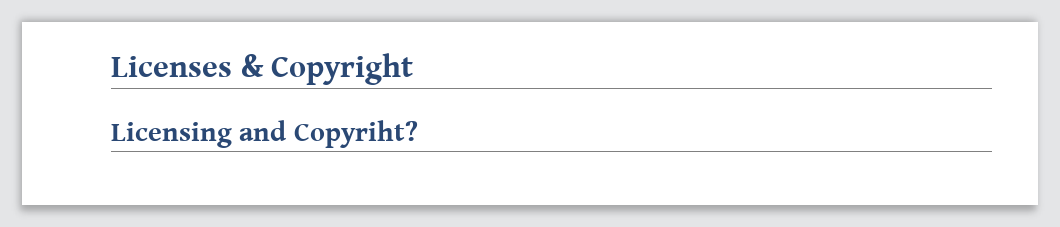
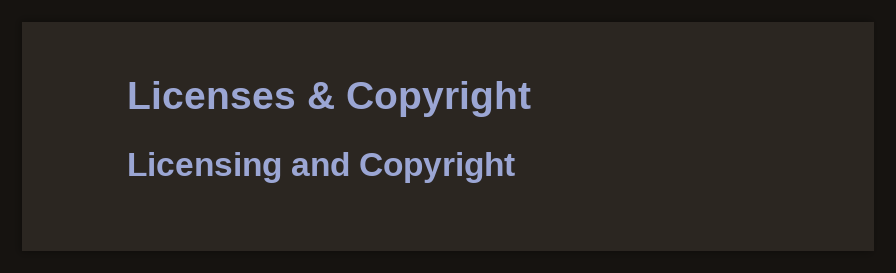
[293,120,418,148] Copyriht? -> [359,152,516,183] Copyright

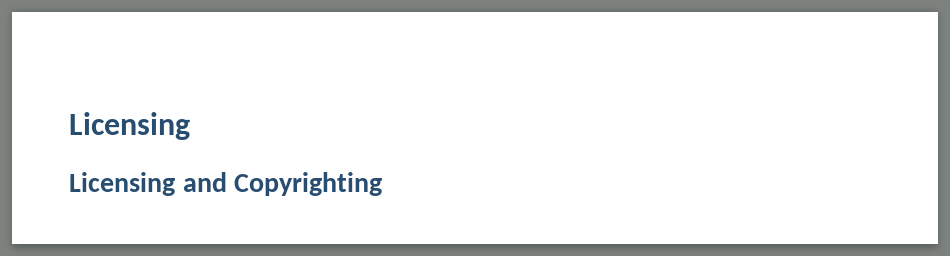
[127,81,531,117] Licenses & Copyright -> [69,112,190,140] Licensing
[359,152,516,183] Copyright -> [234,172,383,196] Copyrighting

